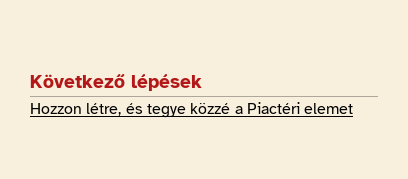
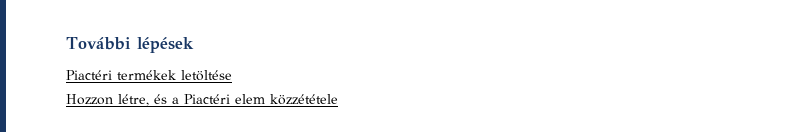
[30,74,125,88] Következő -> [66,37,131,50] További
(202, 82) none -> [66,70,232,81] // Piactéri termékek letöltése
[146,102,354,118] tegye közzé a Piactéri elemet -> [172,94,338,105] a Piactéri elem közzététele

